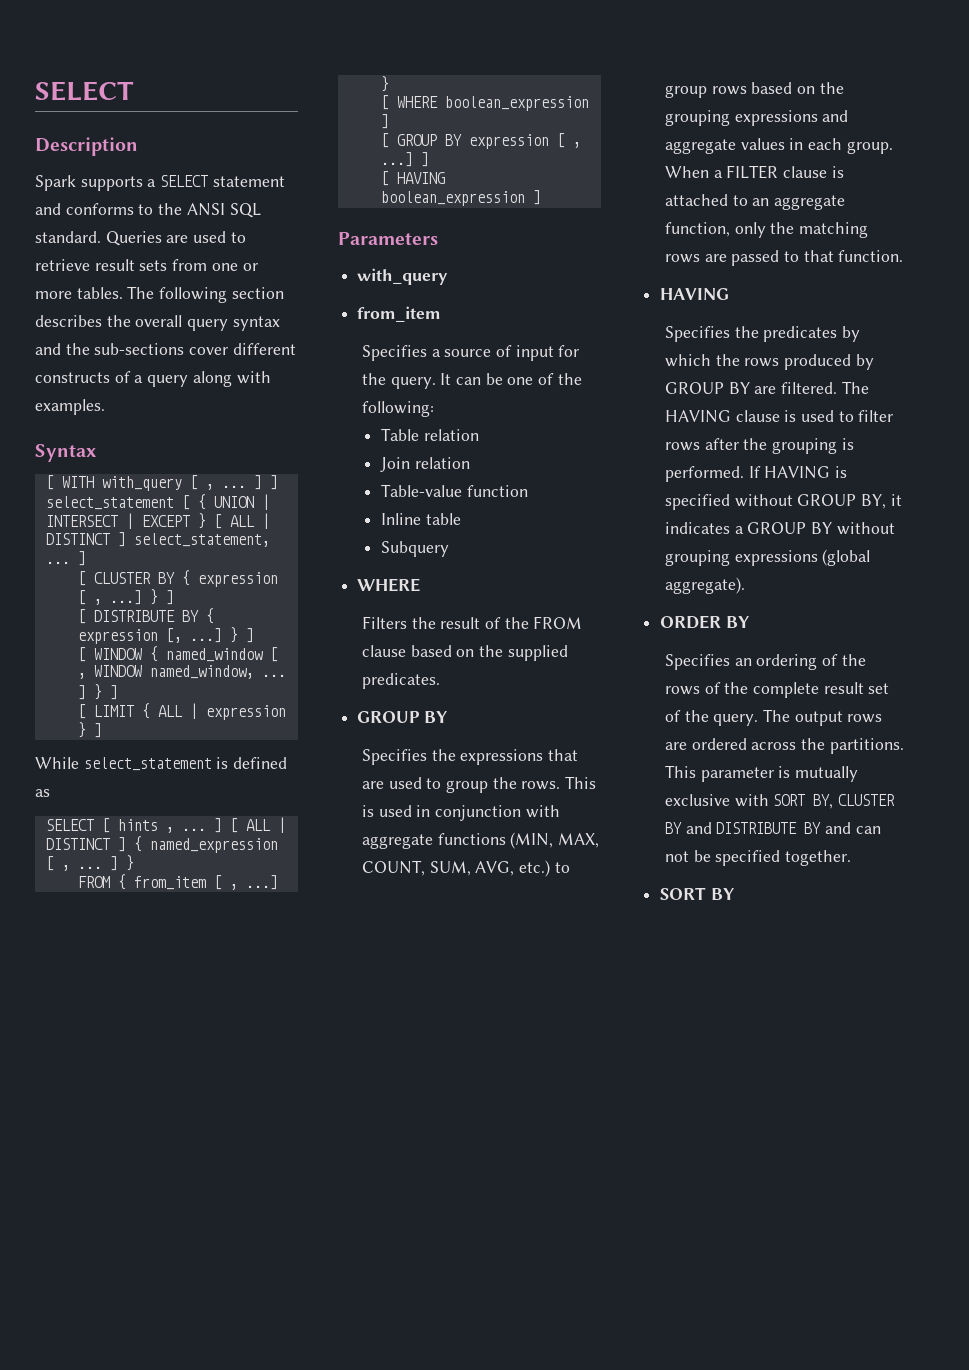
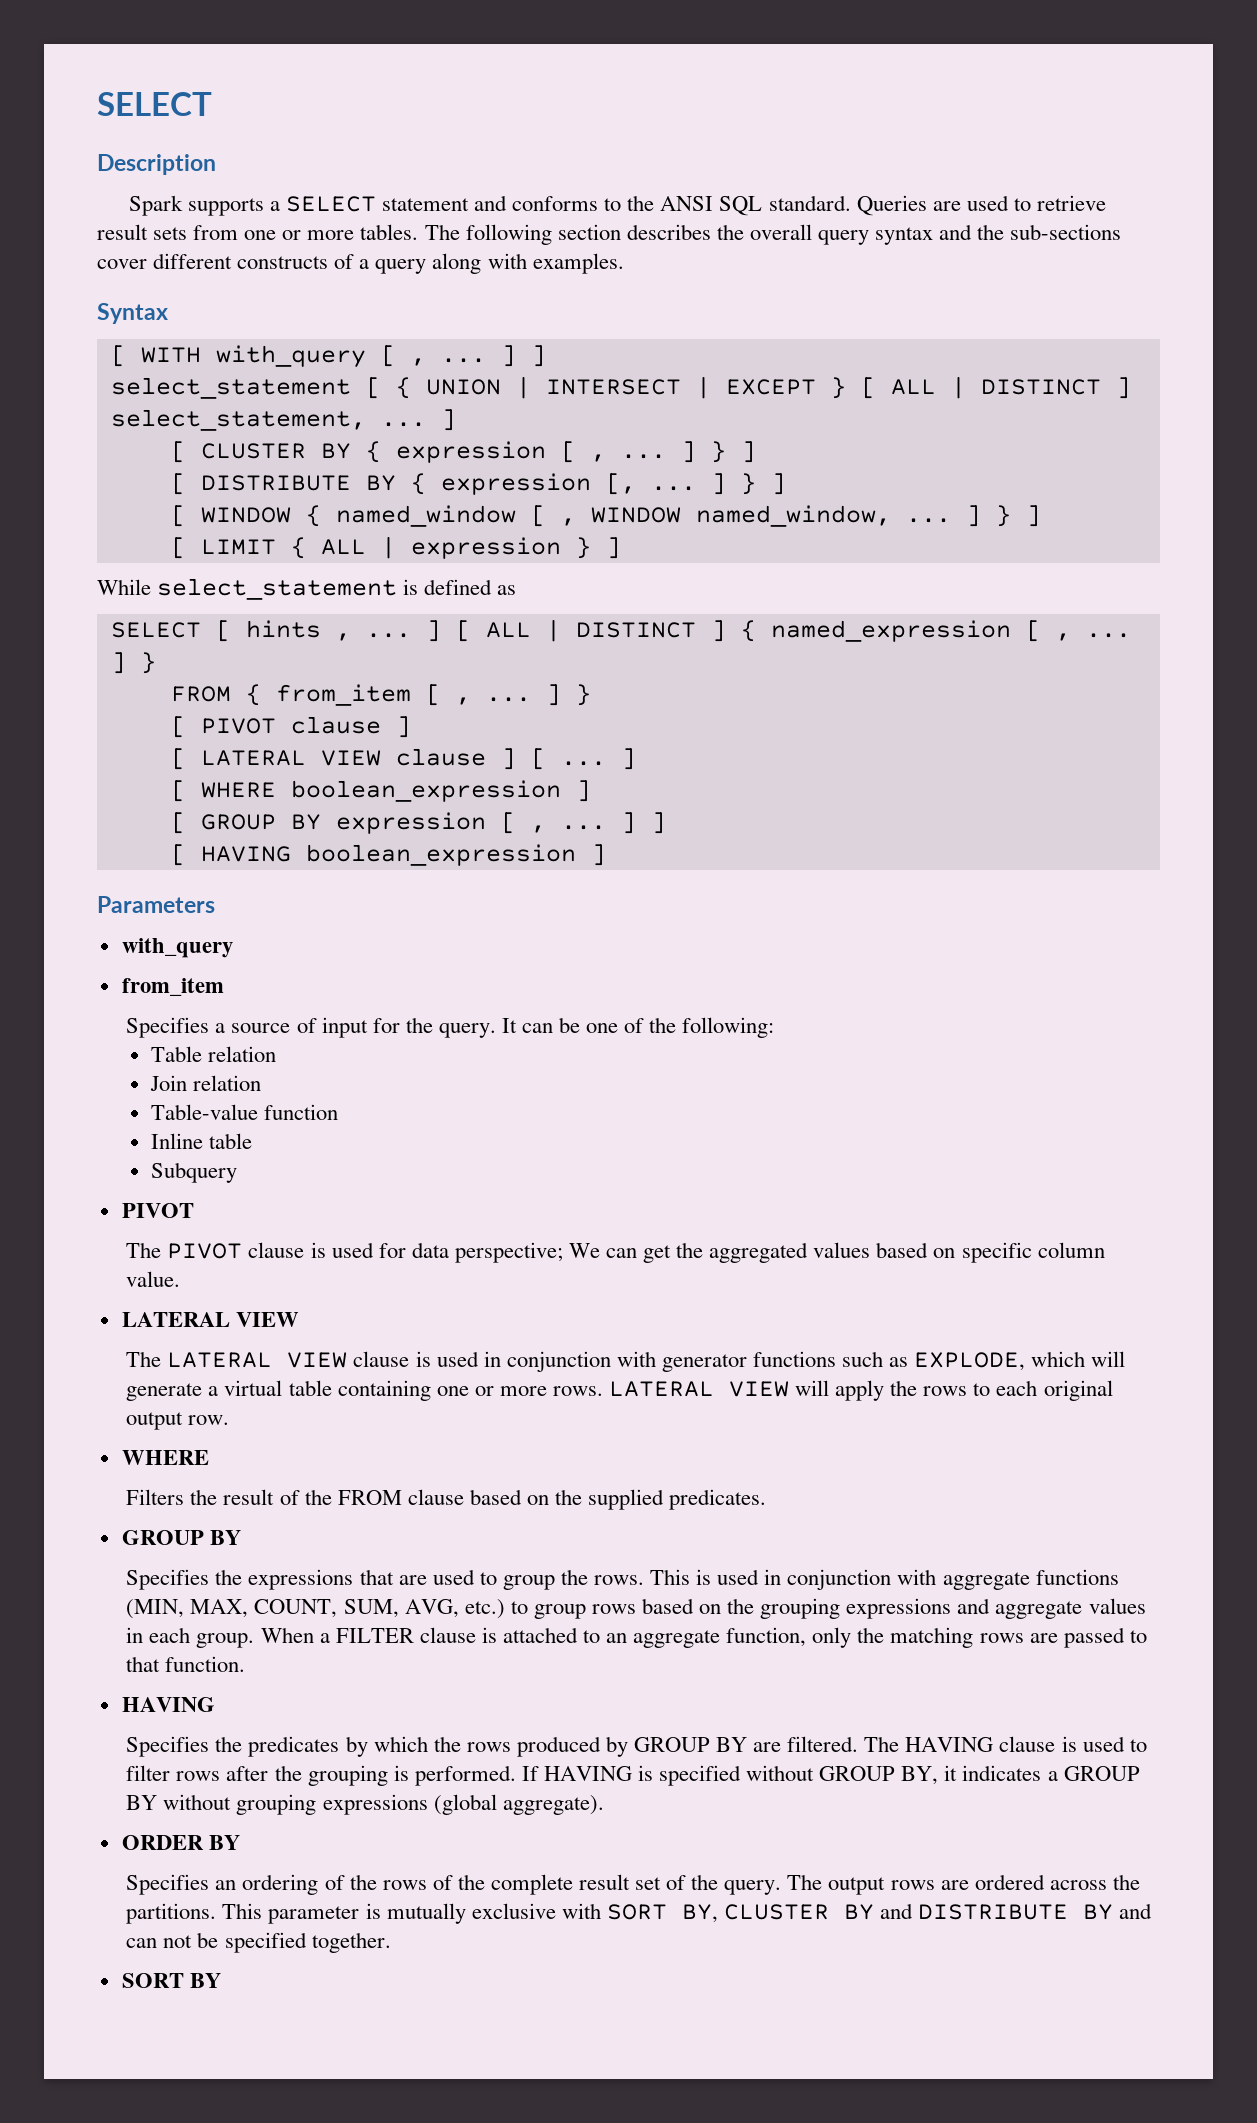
[109,590,142,605] ...] -> [620,441,696,463] ... ]
[189,628,222,643] ...] -> [650,473,726,495] ... ]
[245,875,278,890] [380,76,389,92] ...] } -> [485,684,591,706] [170,716,411,738] [170,748,636,770] ... ] } // [ PIVOT clause ] // [ LATERAL VIEW clause ] [ ... ]
[380,152,413,167] ...] -> [560,812,636,834] ... ]
(450, 549) none -> [121,1203,194,1218] [126,1242,1105,1263] [126,1271,181,1287] [121,1312,299,1327] [126,1351,1126,1372] [126,1380,1113,1401] [126,1412,230,1430] // PIVOT // The PIVOT clause is used for data perspective; We can get the aggregated values based on specific column value. // LATERAL VIEW // The LATERAL VIEW clause is used in conjunction with generator functions such as EXPLODE, which will generate a virtual table containing one or more rows. LATERAL VIEW will apply the rows to each original output row.

